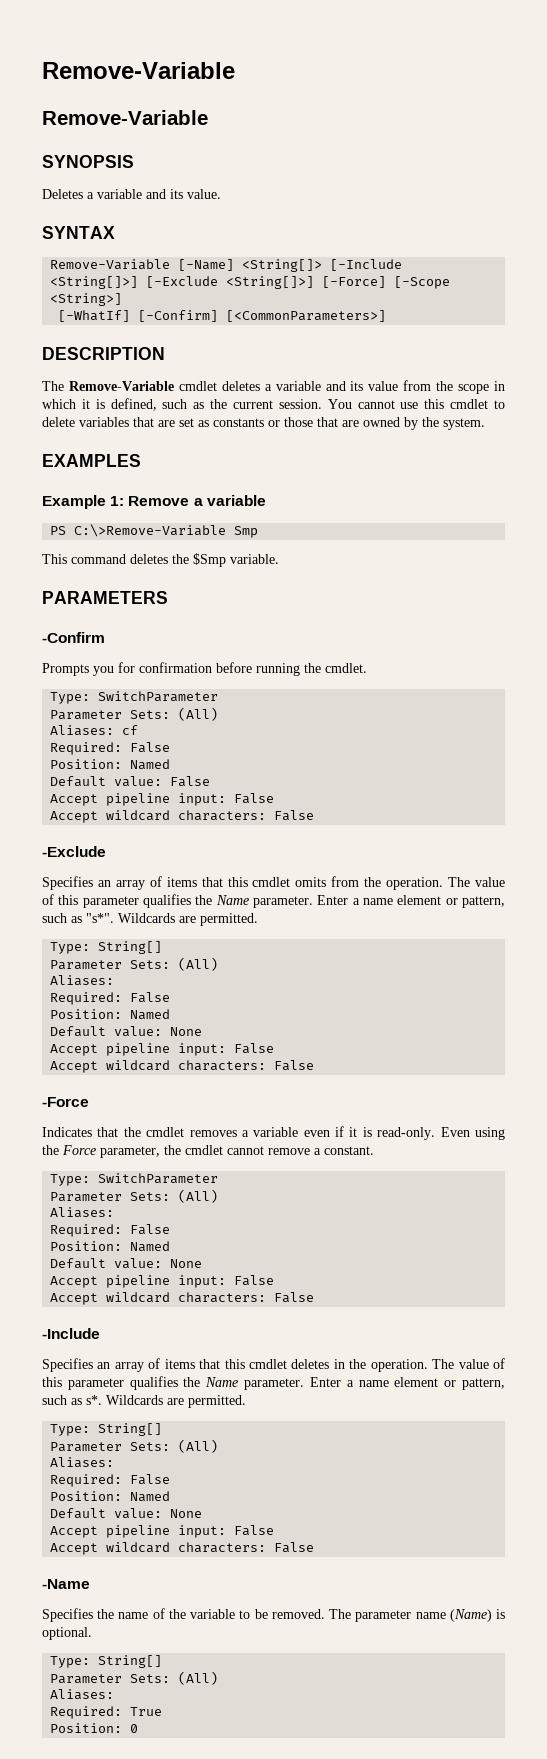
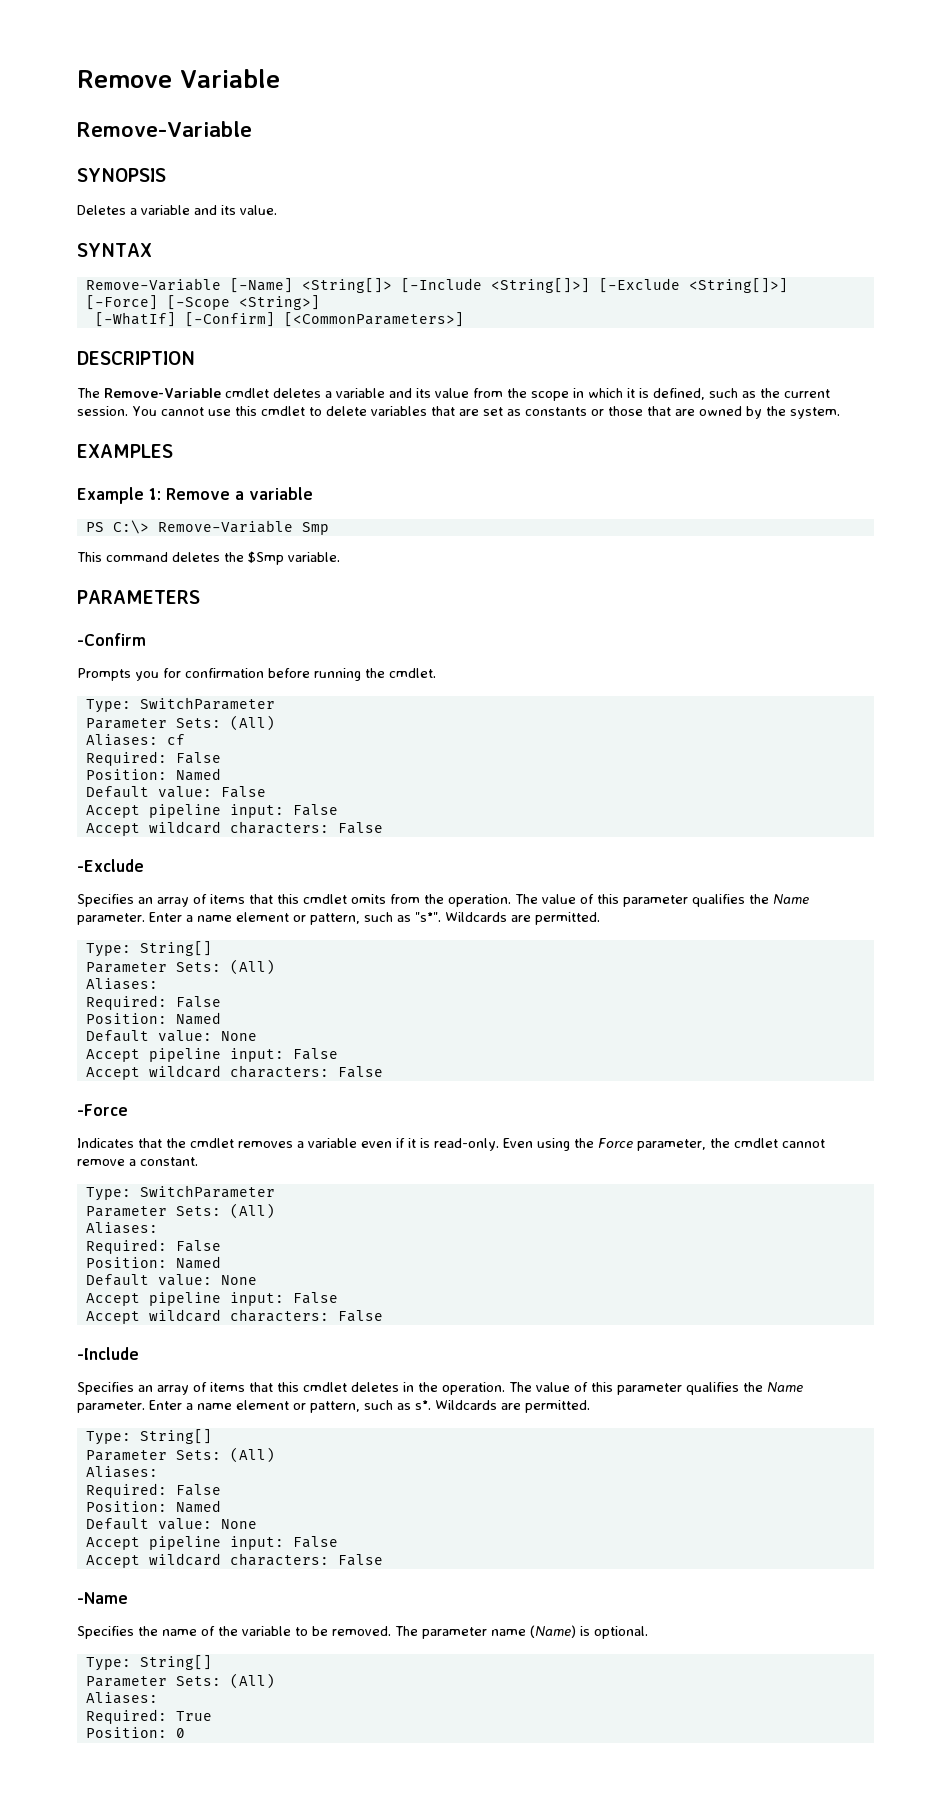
[42,62,235,79] Remove-Variable -> [77,69,280,88] Remove Variable
[74,524,227,537] C:\>Remove-Variable -> [112,520,293,534] C:\> Remove-Variable

